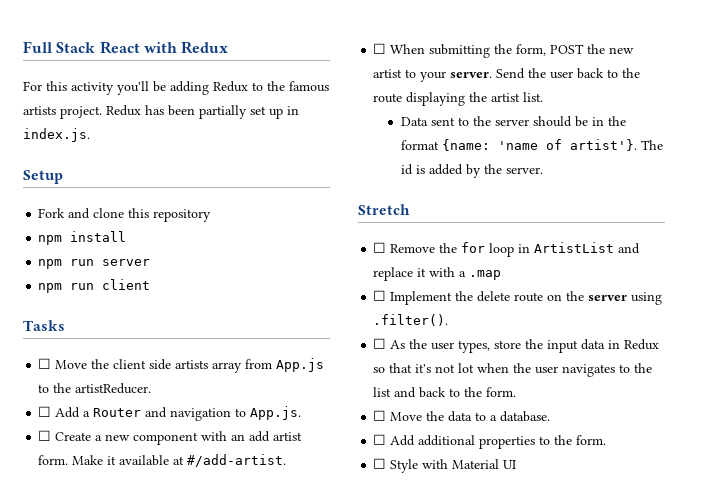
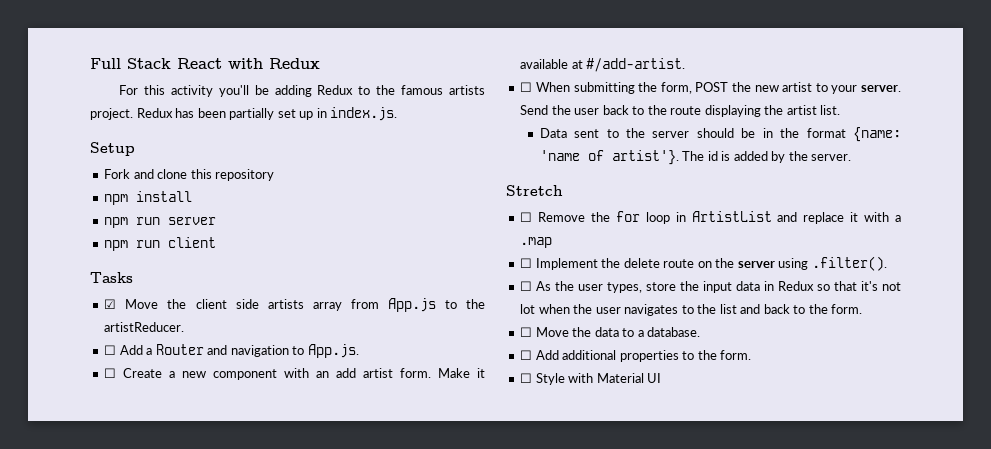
[38,358,52,369] ☐ -> [104,299,117,309] ☑

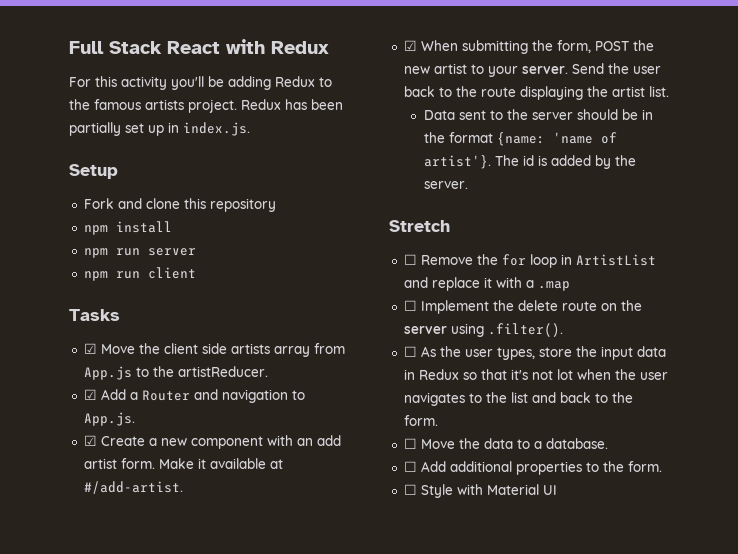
[104,345,117,355] ☐ -> [83,389,97,400] ☑
[104,368,117,378] ☐ -> [83,435,97,446] ☑
[520,82,533,92] ☐ -> [403,40,417,51] ☑

